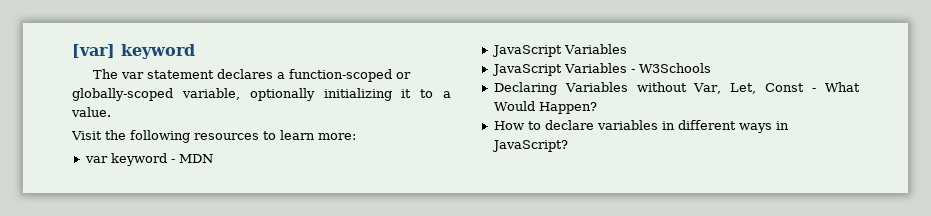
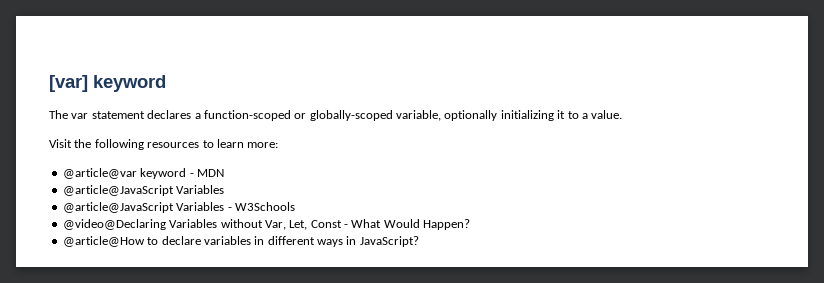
[84,156,108,163] var -> [62,168,137,179] @article@var
[491,45,562,57] JavaScript -> [62,185,174,196] @article@JavaScript
[491,64,562,76] JavaScript -> [62,202,174,213] @article@JavaScript
[493,82,557,95] Declaring -> [62,219,166,230] @video@Declaring
[493,121,524,130] How -> [62,236,145,247] @article@How

